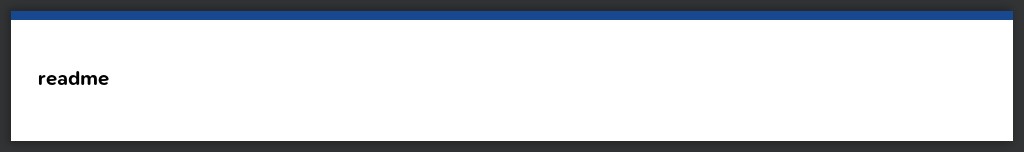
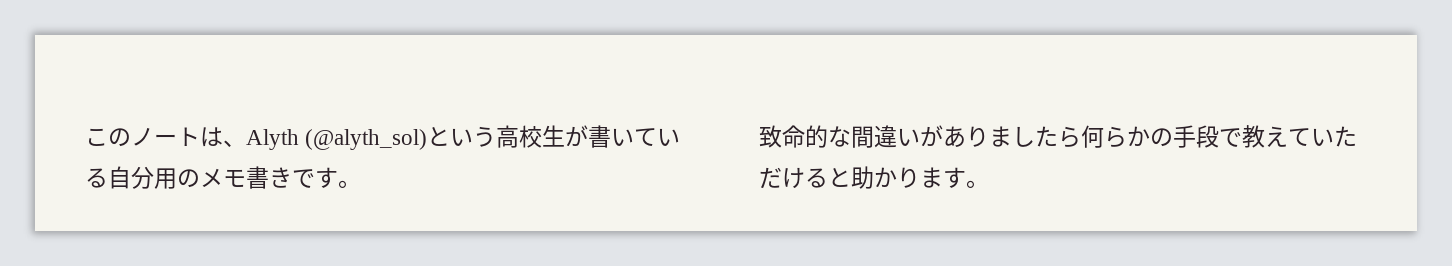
[38,71,109,86] readme -> [85,125,681,150] [85,166,361,189] [759,125,1357,148] [759,166,989,189] このノートは、Alyth (@alyth_sol)という高校生が書いている自分用のメモ書きです。 // 致命的な間違いがありましたら何らかの手段で教えていただけると助かります。

